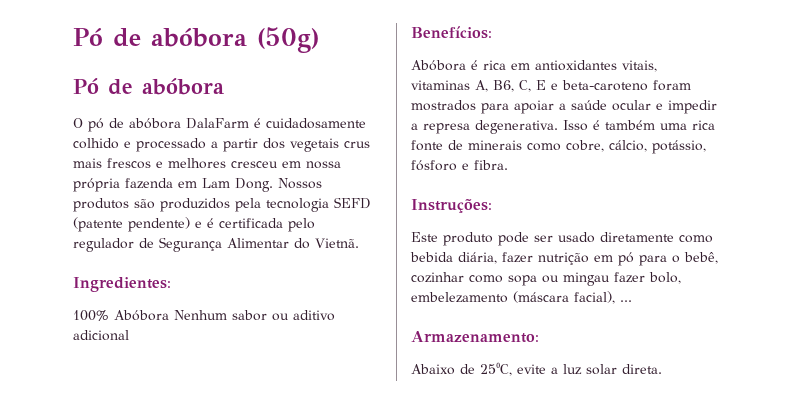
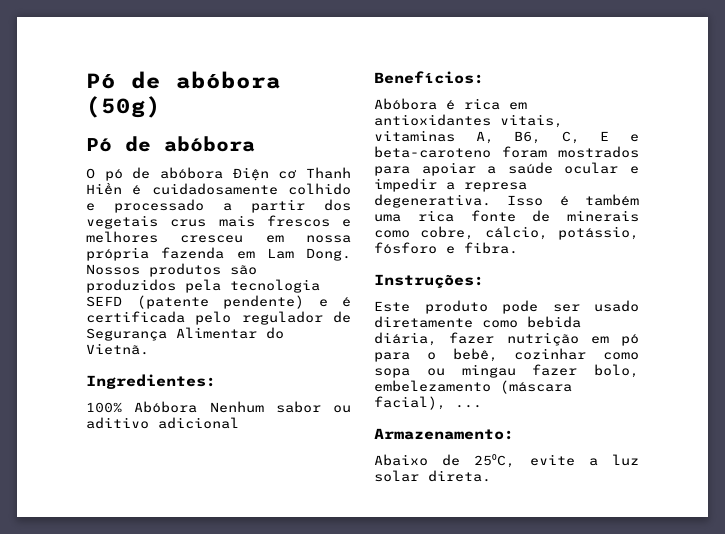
[186,118,249,129] DalaFarm -> [231,167,351,181] [86,183,122,195] Điện cơ Thanh Hiền

